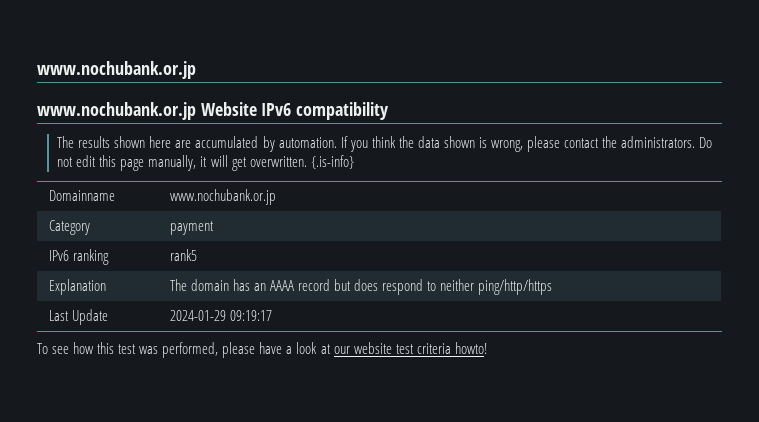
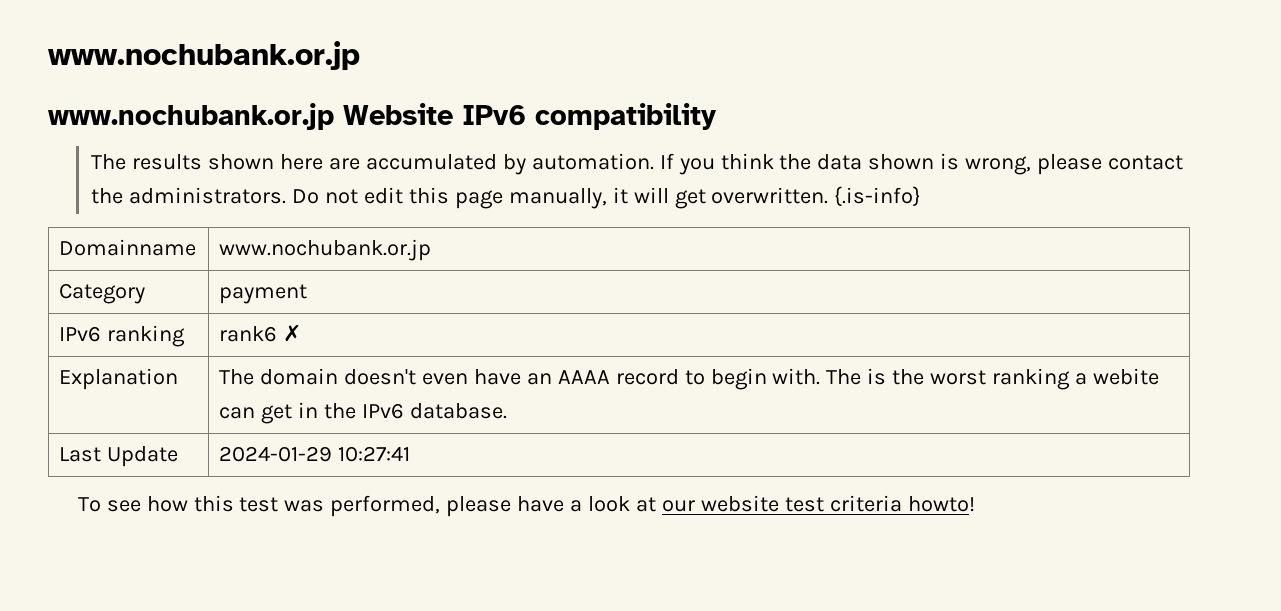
[169,249,197,261] rank5 -> [219,324,301,342] rank6 ✗
[232,279,553,295] has an AAAA record but does respond to neither ping/http/https -> [343,368,1160,390] [219,402,507,424] doesn't even have an AAAA record to begin with. The is the worst ranking a webite can get in the IPv6 database.
[229,310,272,321] 09:19:17 -> [337,446,410,462] 10:27:41

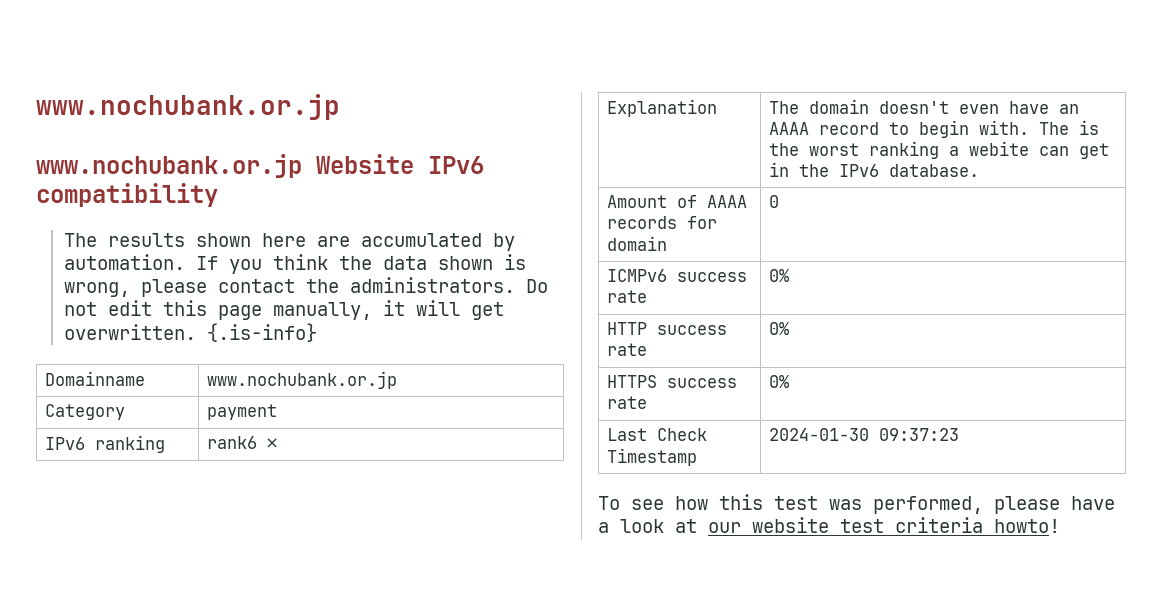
[59,446,178,467] [219,446,410,462] Last Update | 2024-01-29 10:27:41 -> [607,195,748,208] [607,216,718,229] [607,236,668,251] [769,195,780,208] [607,269,748,282] [607,290,648,303] [769,269,790,282] [607,322,728,335] [607,343,648,356] [769,322,790,335] [607,375,738,388] [607,396,648,409] [769,375,790,388] [607,428,708,441] [607,448,698,466] [769,428,960,441] Amount of AAAA records for domain | 0 // ICMPv6 success rate | 0% // HTTP success rate | 0% // HTTPS success rate | 0% // Last Check Timestamp | 2024-01-30 09:37:23

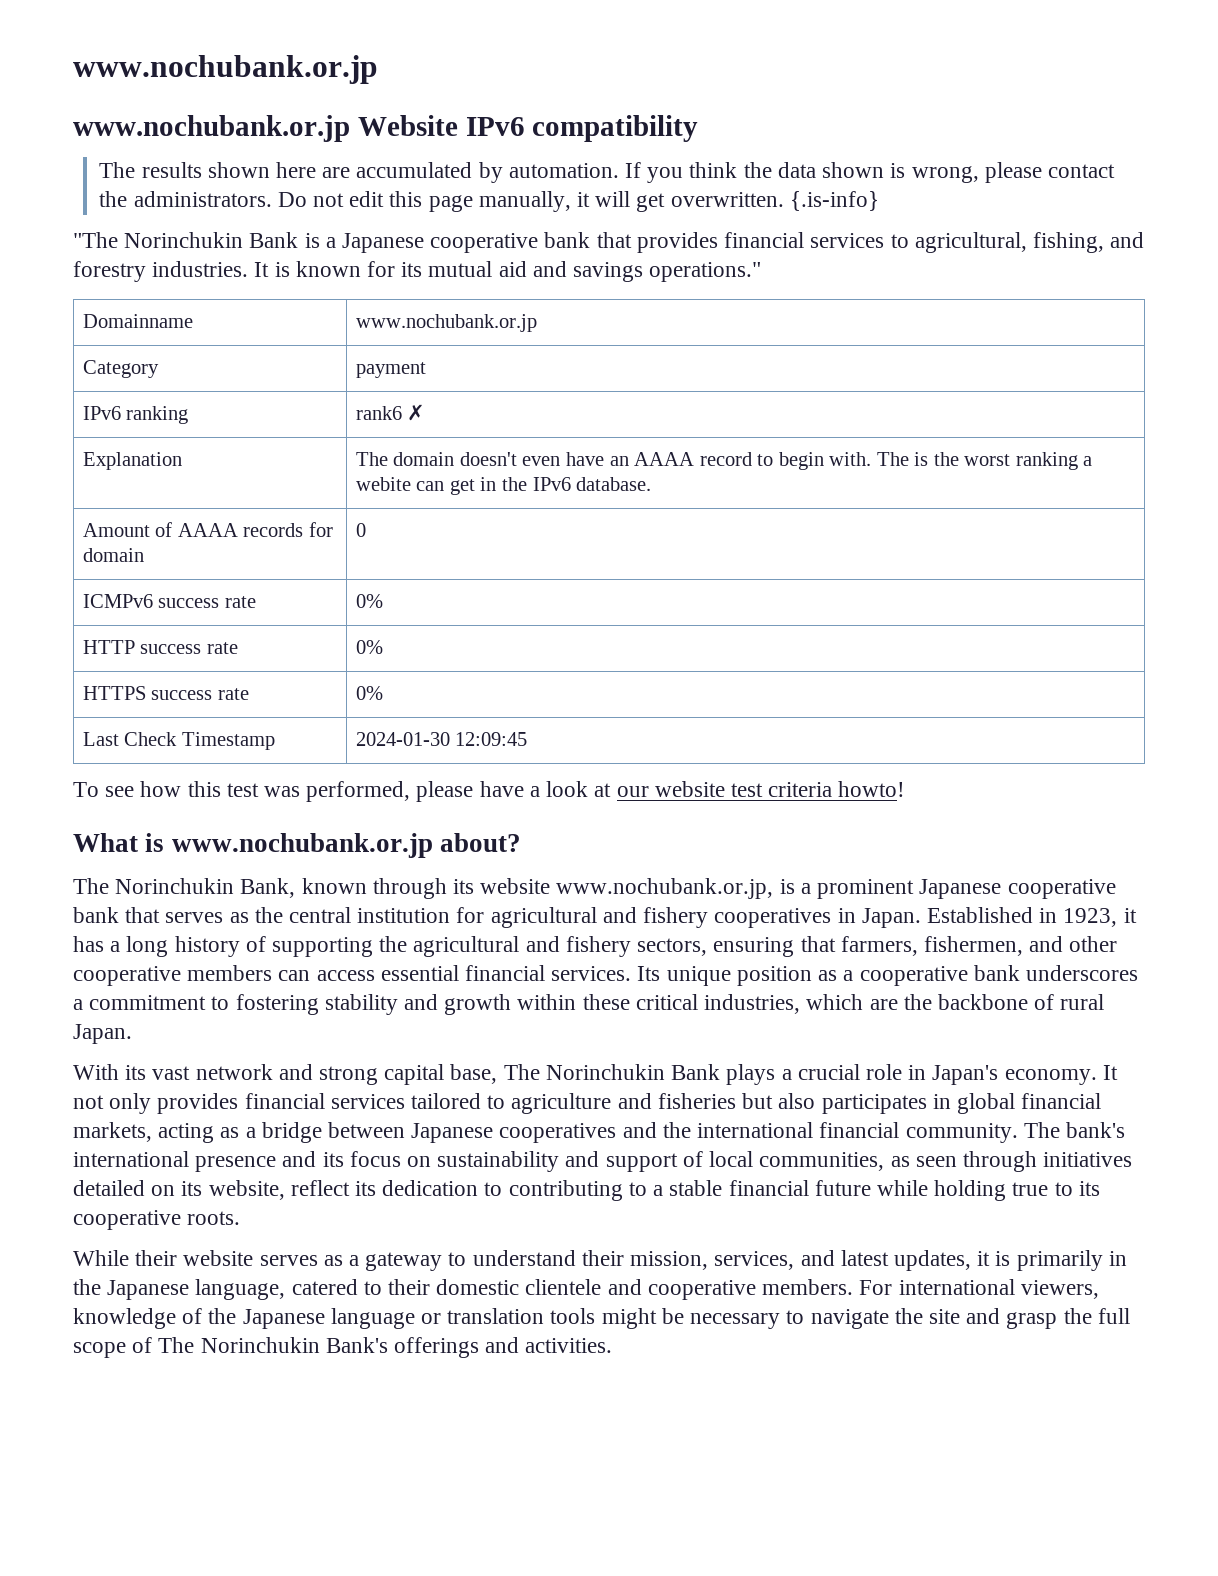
(317, 332) none -> [73,232,1145,253] [73,261,762,282] // "The Norinchukin Bank is a Japanese cooperative bank that provides financial services to agricultural, fishing, and forestry industries. It is known for its mutual aid and savings operations."
[879,428,960,441] 09:37:23 -> [455,732,528,746] 12:09:45
(1060, 526) none -> [73,833,521,858] [73,878,1116,899] [73,907,1137,928] [73,936,1118,957] [73,965,1138,986] [73,994,1105,1015] [73,1024,132,1044] [73,1064,1118,1085] [73,1093,1102,1114] [73,1122,1125,1143] [73,1151,1133,1172] [73,1180,1100,1201] [73,1210,241,1230] [73,1250,1127,1271] [73,1279,1099,1300] [73,1308,1130,1329] [73,1337,613,1358] // What is www.nochubank.or.jp about? // The Norinchukin Bank, known through its website www.nochubank.or.jp, is a prominent Japanese cooperative bank that serves as the central institution for agricultural and fishery cooperatives in Japan. Established in 1923, it has a long history of supporting the agricultural and fishery sectors, ensuring that farmers, fishermen, and other cooperative members can access essential financial services. Its unique position as a cooperative bank underscores a commitment to fostering stability and growth within these critical industries, which are the backbone of rural Japan. // With its vast network and strong capital base, The Norinchukin Bank plays a crucial role in Japan's economy. It not only provides financial services tailored to agriculture and fisheries but also participates in global financial markets, acting as a bridge between Japanese cooperatives and the international financial community. The bank's international presence and its focus on sustainability and support of local communities, as seen through initiatives detailed on its website, reflect its dedication to contributing to a stable financial future while holding true to its cooperative roots. // While their website serves as a gateway to understand their mission, services, and latest updates, it is primarily in the Japanese language, catered to their domestic clientele and cooperative members. For international viewers, knowledge of the Japanese language or translation tools might be necessary to navigate the site and grasp the full scope of The Norinchukin Bank's offerings and activities.

